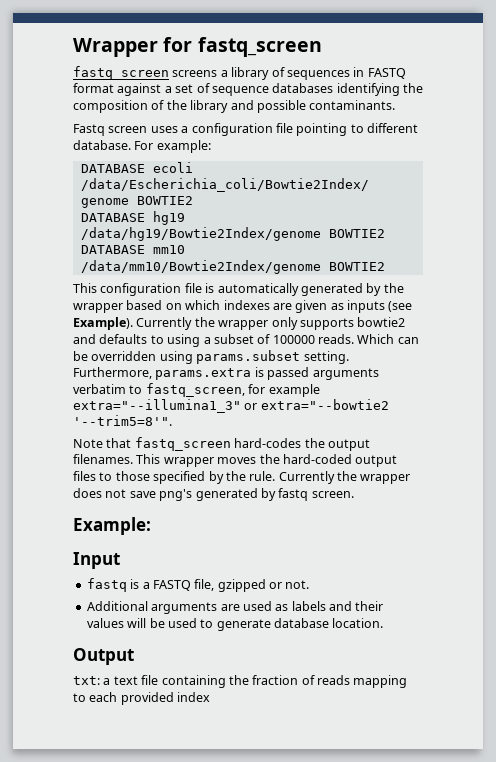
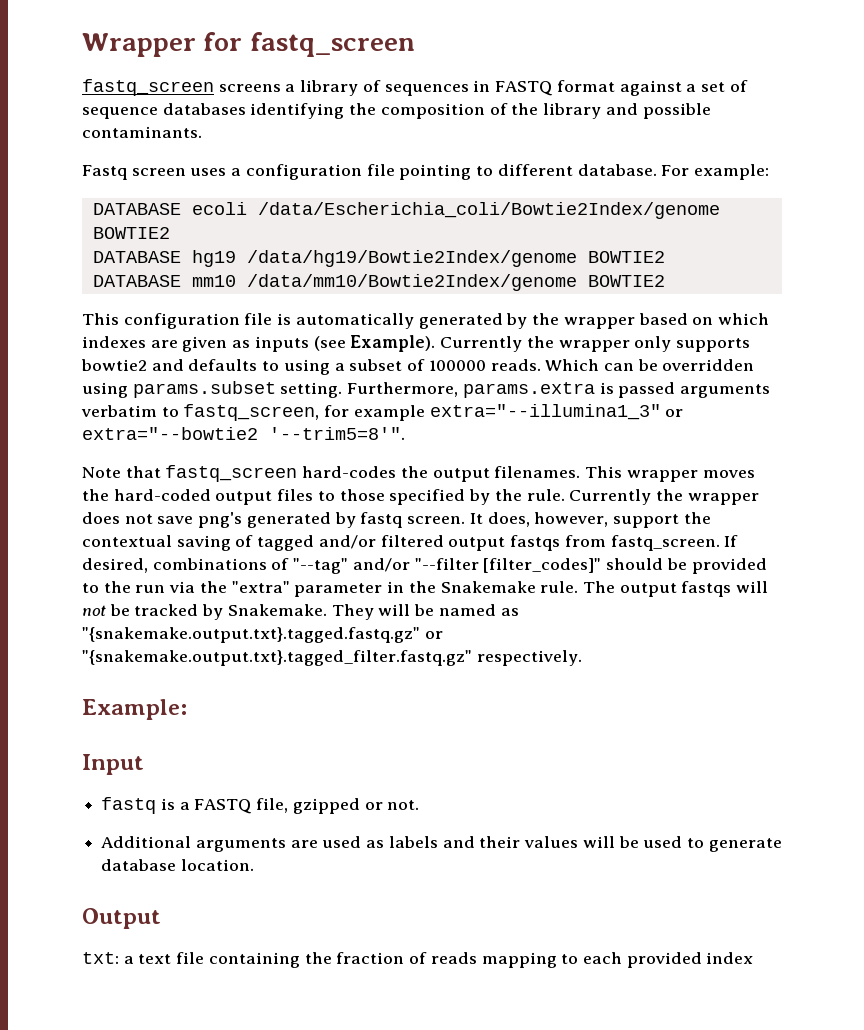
(354, 494) none -> [469,512,711,528] [82,535,739,551] [82,558,767,574] [82,581,769,597] [82,604,519,620] [82,627,443,643] [82,650,582,666] It does, however, support the contextual saving of tagged and/or filtered output fastqs from fastq_screen. If desired, combinations of "--tag" and/or "--filter [filter_codes]" should be provided to the run via the "extra" parameter in the Snakemake rule. The output fastqs will not be tracked by Snakemake. They will be named as "{snakemake.output.txt}.tagged.fastq.gz" or "{snakemake.output.txt}.tagged_filter.fastq.gz" respectively.

